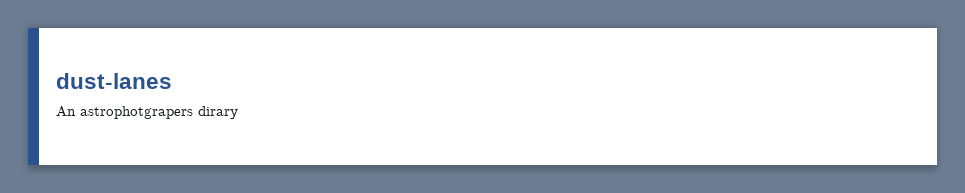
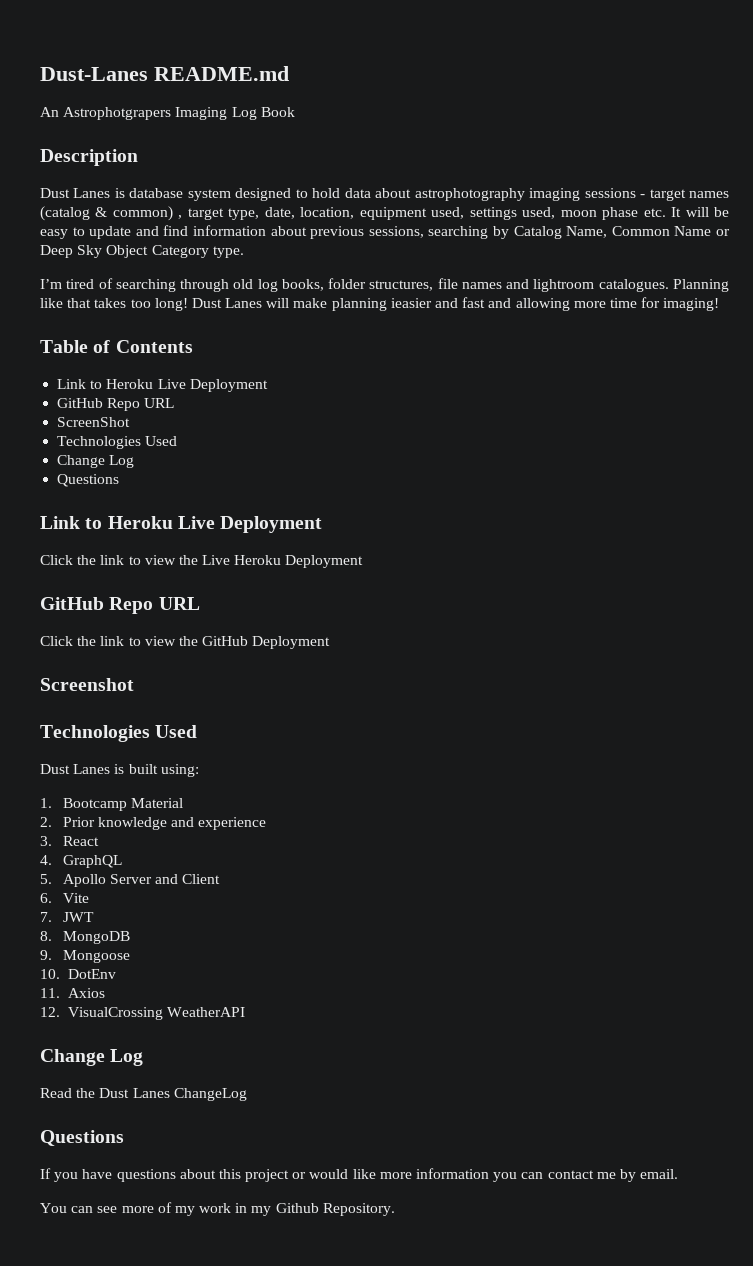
[56,73,172,89] dust-lanes -> [40,66,289,81] Dust-Lanes README.md
[80,106,238,119] astrophotgrapers dirary -> [63,107,295,120] [40,149,138,166] [40,188,730,201] [40,206,730,221] [40,225,731,239] [40,245,244,258] [40,278,729,292] [40,297,720,311] [40,340,193,353] [57,379,268,392] [57,398,175,411] [57,417,131,427] [57,436,178,449] [57,455,135,468] [57,474,120,487] [40,516,323,533] [40,555,364,568] [40,597,200,614] [40,636,331,649] [40,678,134,691] [40,725,198,742] [40,764,199,777] [40,798,183,811] [40,817,267,830] [40,836,99,846] [40,855,122,868] [40,874,221,887] [40,893,89,903] [40,912,94,922] [40,931,130,944] [40,950,130,963] [40,969,116,979] [40,988,105,998] [40,1007,245,1020] [40,1049,144,1066] [40,1088,247,1101] [40,1130,124,1146] [40,1168,679,1182] [40,1202,395,1216] Astrophotgrapers Imaging Log Book // Description // Dust Lanes is database system designed to hold data about astrophotography imaging sessions - target names (catalog & common) , target type, date, location, equipment used, settings used, moon phase etc. It will be easy to update and find information about previous sessions, searching by Catalog Name, Common Name or Deep Sky Object Category type. // I’m tired of searching through old log books, folder structures, file names and lightroom catalogues. Planning like that takes too long! Dust Lanes will make planning ieasier and fast and allowing more time for imaging! // Table of Contents // Link to Heroku Live Deployment // GitHub Repo URL // ScreenShot // Technologies Used // Change Log // Questions // Link to Heroku Live Deployment // Click the link to view the Live Heroku Deployment // GitHub Repo URL // Click the link to view the GitHub Deployment // Screenshot // Technologies Used // Dust Lanes is built using: // 1. Bootcamp Material // 2. Prior knowledge and experience // 3. React // 4. GraphQL // 5. Apollo Server and Client // 6. Vite // 7. JWT // 8. MongoDB // 9. Mongoose // 10. DotEnv // 11. Axios // 12. VisualCrossing WeatherAPI // Change Log // Read the Dust Lanes ChangeLog // Questions // If you have questions about this project or would like more information you can contact me by email. // You can see more of my work in my Github Repository.

